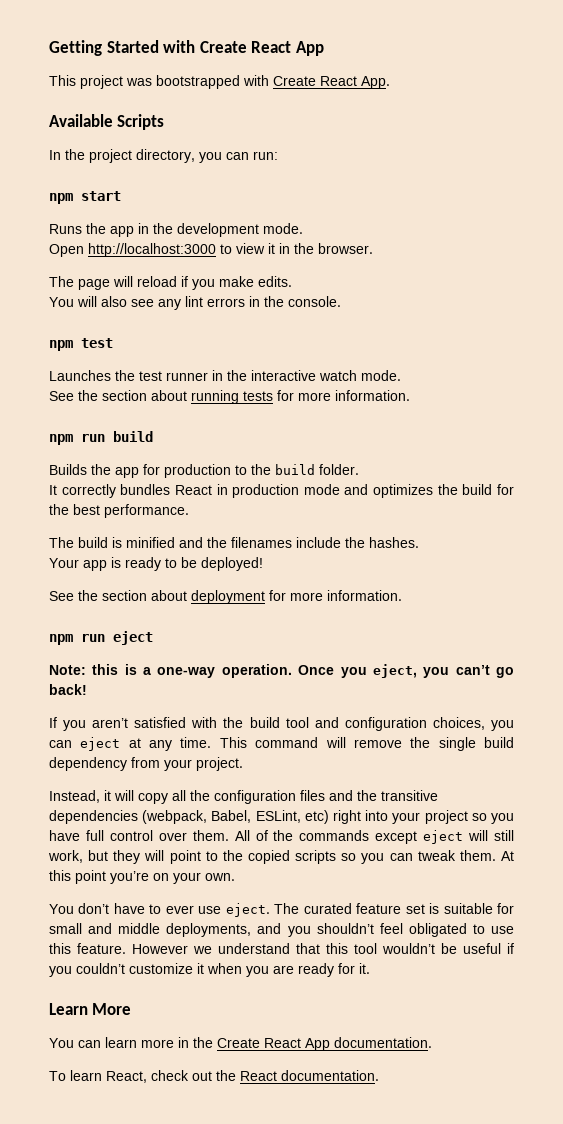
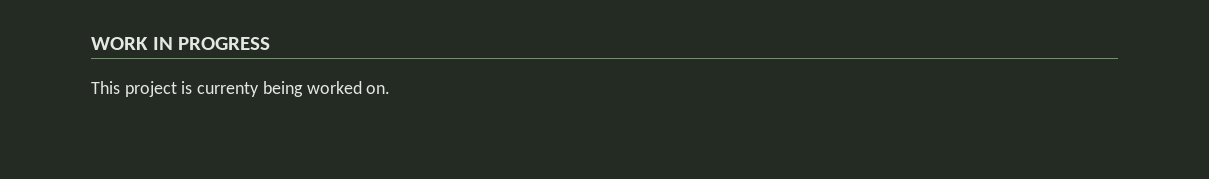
[49,40,324,56] [49,75,390,89] [49,114,165,130] [49,149,278,163] [49,191,121,204] [49,223,303,237] [49,243,373,257] [49,276,292,290] [49,296,341,310] [49,338,113,351] [49,370,401,381] [49,390,410,404] [49,431,153,445] [49,464,359,478] [49,484,514,498] [49,504,189,518] [49,537,419,548] [49,557,263,571] [49,590,402,604] [49,631,153,645] [49,664,514,678] [49,684,87,695] [49,717,514,731] [49,737,514,751] [49,757,243,771] [49,790,438,804] [49,810,514,824] [49,830,514,844] [48,850,515,864] [49,870,235,884] [49,903,514,917] [49,923,515,937] [49,943,514,954] [49,963,370,977] [49,1003,132,1015] [49,1037,432,1051] [49,1070,379,1083] Getting Started with Create React App // This project was bootstrapped with Create React App. // Available Scripts // In the project directory, you can run: // npm start // Runs the app in the development mode. // Open http://localhost:3000 to view it in the browser. // The page will reload if you make edits. // You will also see any lint errors in the console. // npm test // Launches the test runner in the interactive watch mode. // See the section about running tests for more information. // npm run build // Builds the app for production to the build folder. // It correctly bundles React in production mode and optimizes the build for the best performance. // The build is minified and the filenames include the hashes. // Your app is ready to be deployed! // See the section about deployment for more information. // npm run eject // Note: this is a one-way operation. Once you eject, you can’t go back! // If you aren’t satisfied with the build tool and configuration choices, you can eject at any time. This command will remove the single build dependency from your project. // Instead, it will copy all the configuration files and the transitive dependencies (webpack, Babel, ESLint, etc) right into your project so you have full control over them. All of the commands except eject will still work, but they will point to the copied scripts so you can tweak them. At this point you’re on your own. // You don’t have to ever use eject. The curated feature set is suitable for small and middle deployments, and you shouldn’t feel obligated to use this feature. However we understand that this tool wouldn’t be useful if you couldn’t customize it when you are ready for it. // Learn More // You can learn more in the Create React App documentation. // To learn React, check out the React documentation. -> [91,37,271,50] [91,81,391,97] WORK IN PROGRESS // This project is currenty being worked on.

